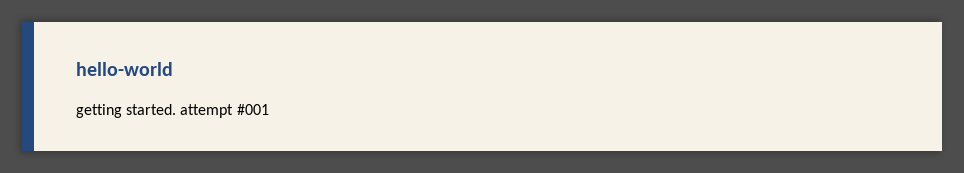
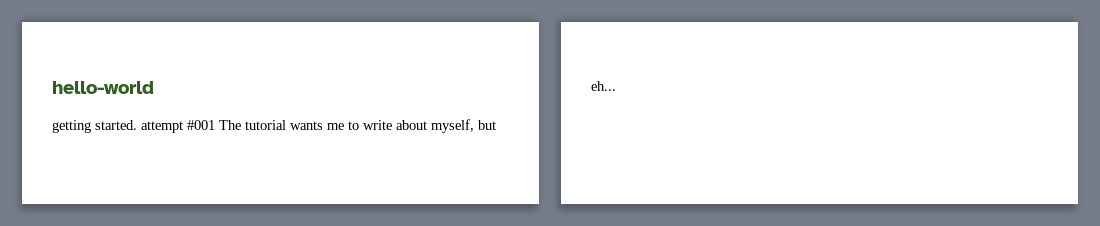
(269, 109) none -> [219,119,496,133] [591,81,616,91] The tutorial wants me to write about myself, but eh...

